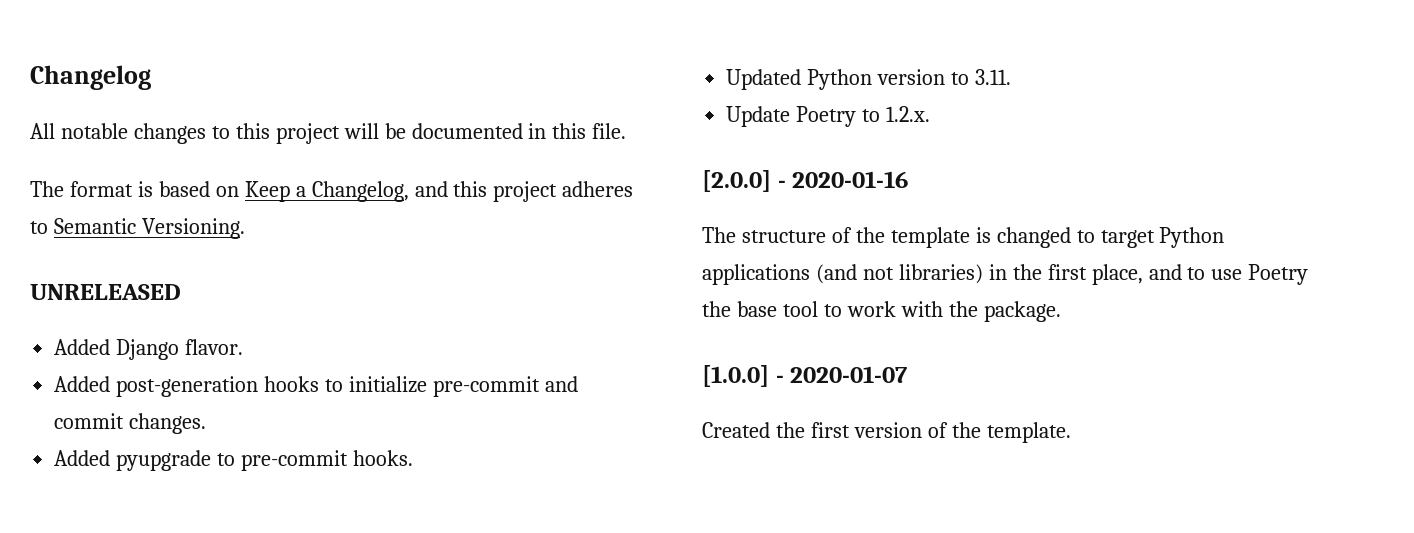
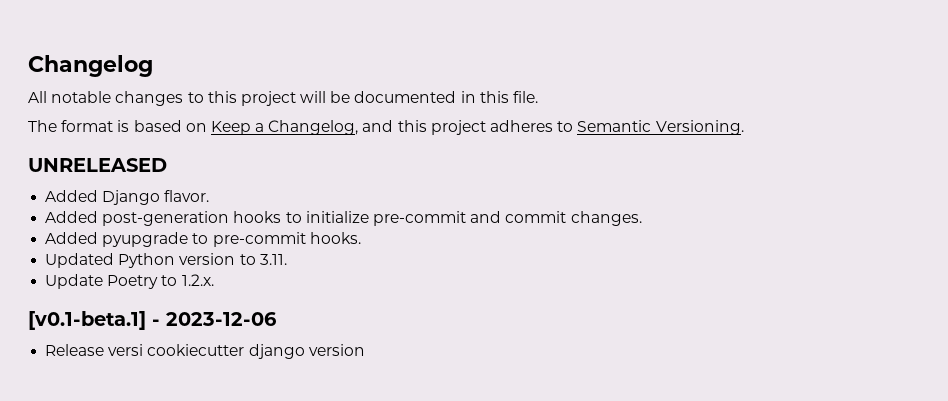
[702,170,909,192] [702,227,1225,248] [702,264,1309,285] [702,301,1061,322] [702,365,909,387] [702,422,1071,443] [2.0.0] - 2020-01-16 // The structure of the template is changed to target Python applications (and not libraries) in the first place, and to use Poetry the base tool to work with the package. // [1.0.0] - 2020-01-07 // Created the first version of the template. -> [28,311,277,330] [45,344,365,359] [v0.1-beta.1] - 2023-12-06 // Release versi cookiecutter django version

